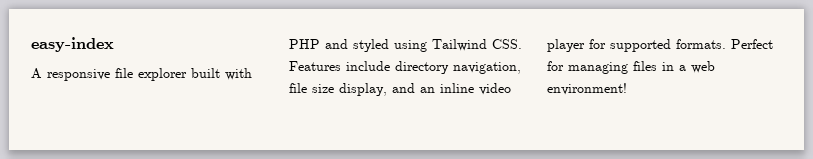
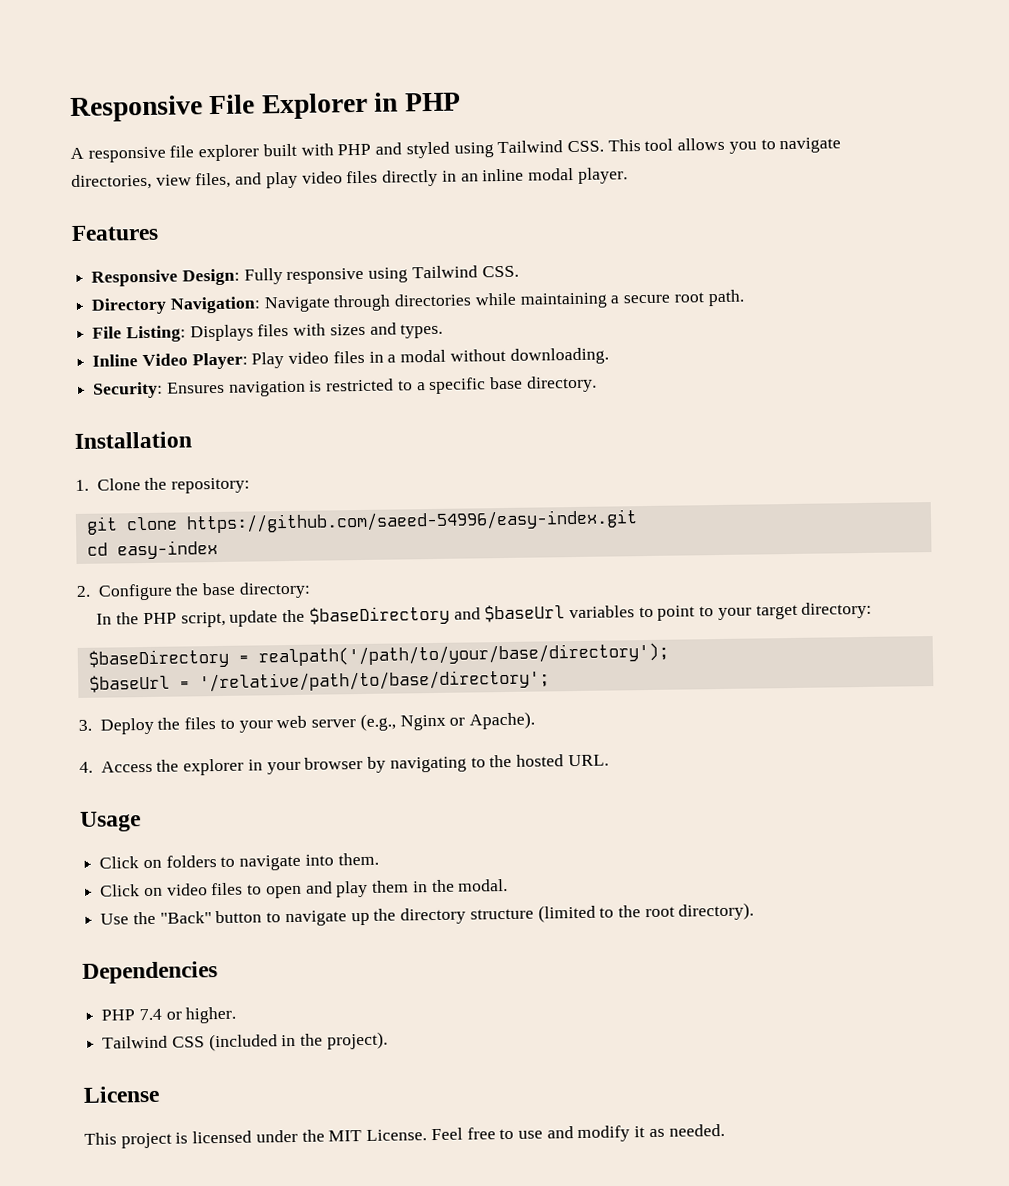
[31,37,114,52] easy-index -> [70,92,461,123] Responsive File Explorer in PHP
[289,61,521,74] [289,83,511,96] [547,39,773,52] [547,61,715,74] [547,83,627,95] Features include directory navigation, file size display, and an inline video player for supported formats. Perfect for managing files in a web environment! -> [607,137,842,154] [71,167,628,191] [71,224,159,242] [91,265,519,287] [91,289,745,315] [92,322,444,343] [92,347,609,370] [93,375,597,399] [74,431,192,449] [75,477,251,494] [85,509,638,535] [86,540,218,560] [76,581,311,601] [96,601,873,628] [87,642,669,669] [88,669,550,693] [78,711,535,735] [79,754,609,776] [80,811,141,832] [99,852,379,871] [100,878,509,899] [100,902,755,927] [82,961,218,984] [101,1006,237,1024] [102,1031,388,1052] [83,1085,160,1103] [84,1123,725,1149] This tool allows you to navigate directories, view files, and play video files directly in an inline modal player. // Features // Responsive Design: Fully responsive using Tailwind CSS. // Directory Navigation: Navigate through directories while maintaining a secure root path. // File Listing: Displays files with sizes and types. // Inline Video Player: Play video files in a modal without downloading. // Security: Ensures navigation is restricted to a specific base directory. // Installation // 1. Clone the repository: // git clone https://github.com/saeed-54996/easy-index.git // cd easy-index // 2. Configure the base directory: // In the PHP script, update the $baseDirectory and $baseUrl variables to point to your target directory: // $baseDirectory = realpath('/path/to/your/base/directory'); // $baseUrl = '/relative/path/to/base/directory'; // 3. Deploy the files to your web server (e.g., Nginx or Apache). // 4. Access the explorer in your browser by navigating to the hosted URL. // Usage // Click on folders to navigate into them. // Click on video files to open and play them in the modal. // Use the "Back" button to navigate up the directory structure (limited to the root directory). // Dependencies // PHP 7.4 or higher. // Tailwind CSS (included in the project). // License // This project is licensed under the MIT License. Feel free to use and modify it as needed.

